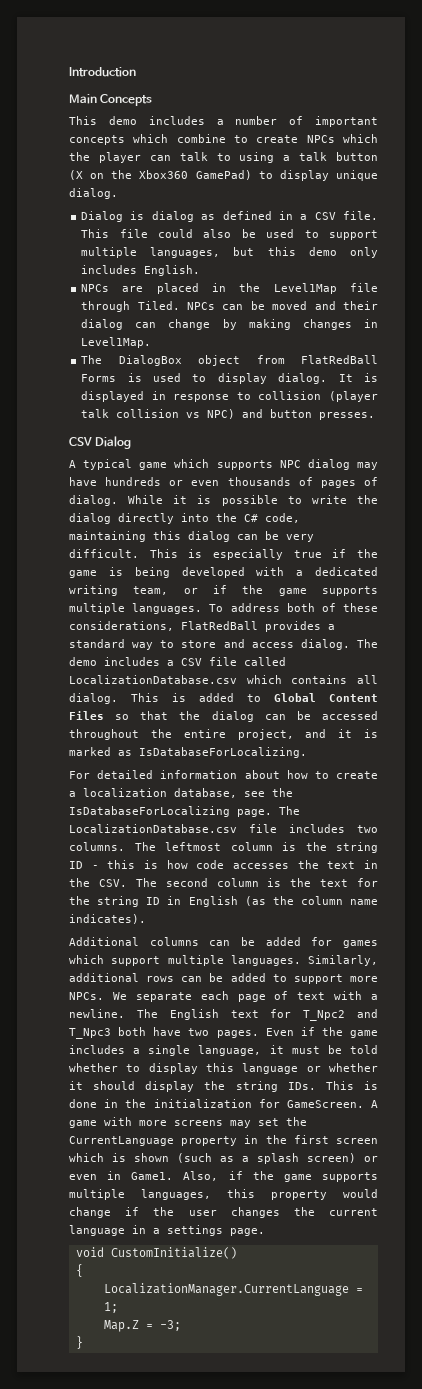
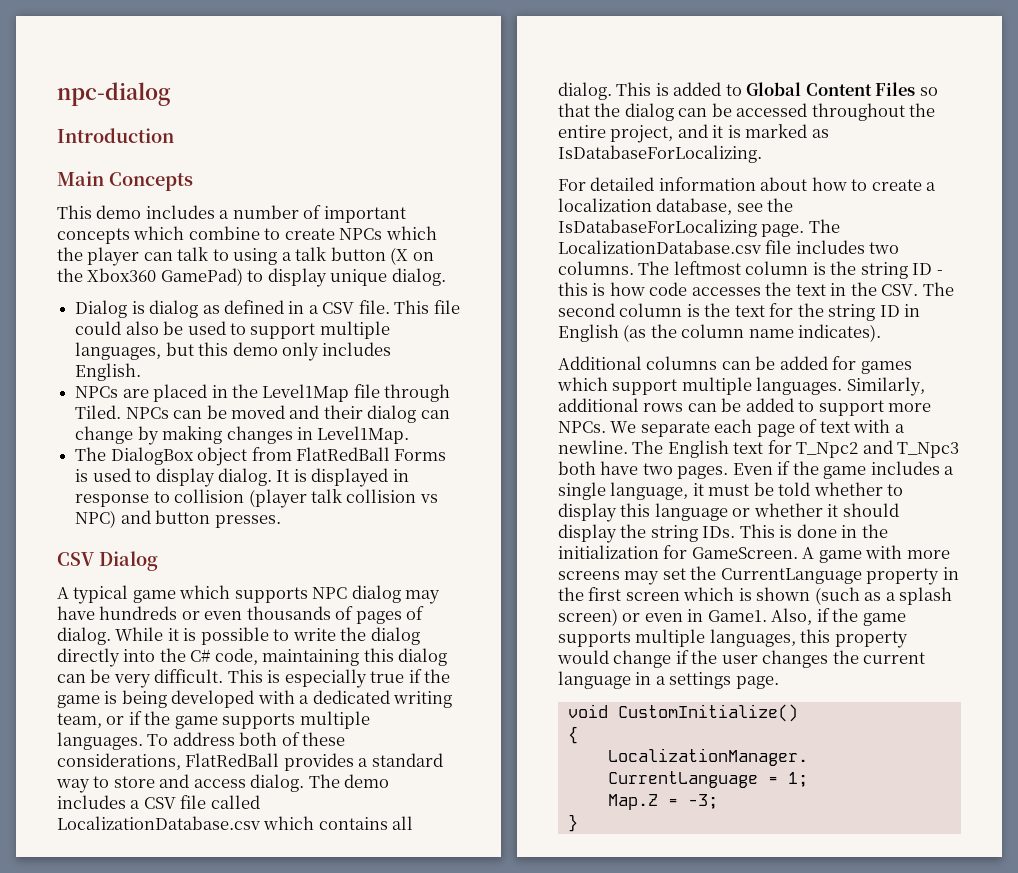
(69, 72) none -> [57,82,171,106] npc-dialog //

